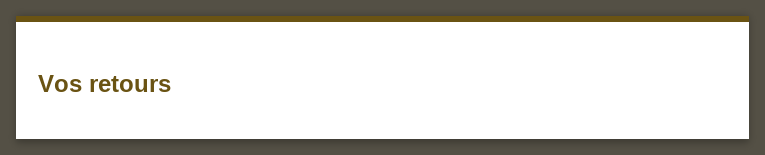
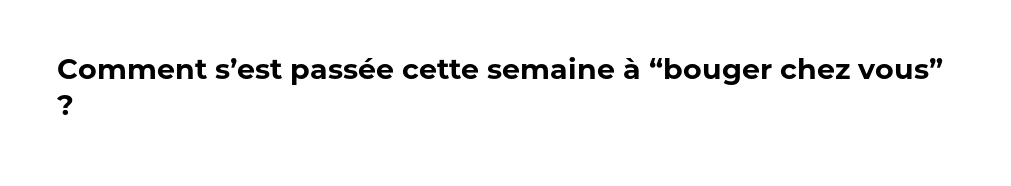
[38,75,171,92] Vos retours -> [57,57,943,85] [56,95,74,115] Comment s’est passée cette semaine à “bouger chez vous” ?

